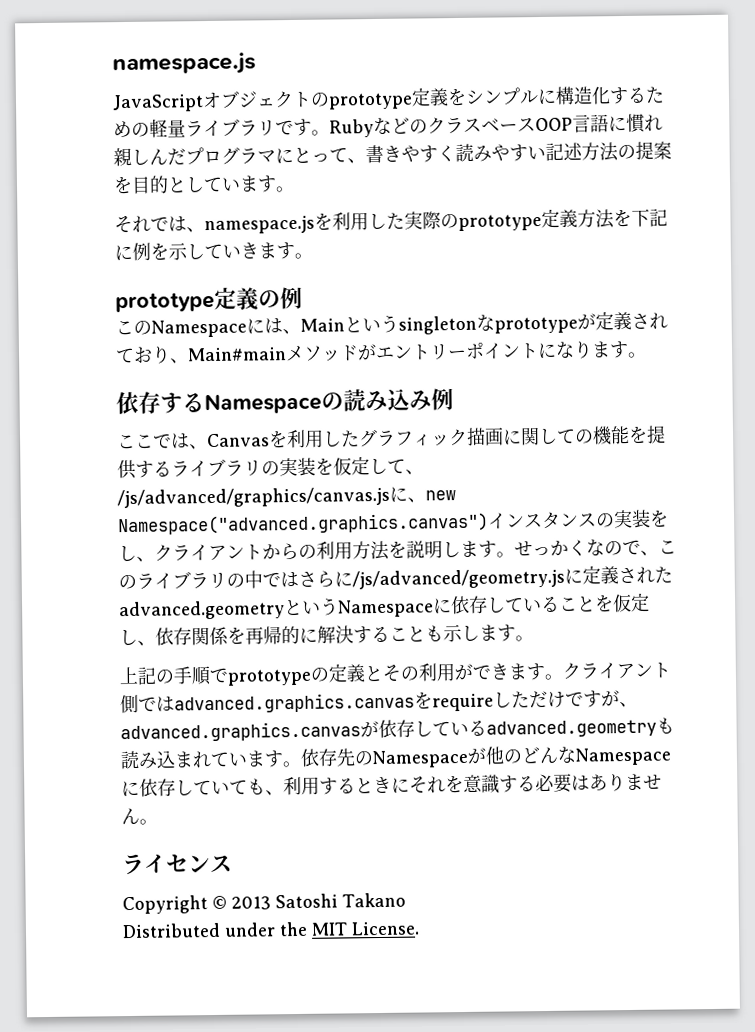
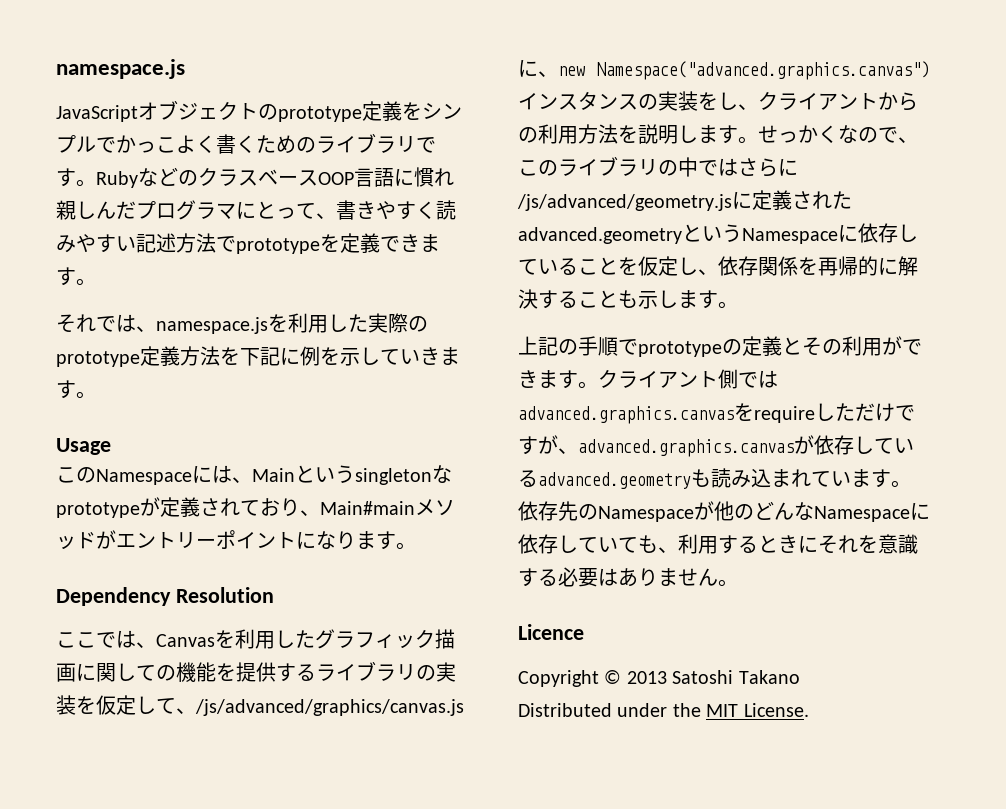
[537,86,665,105] [113,118,186,138] に構造化するための軽量 -> [96,134,316,154] でかっこよく書くための
[617,141,672,160] [113,175,241,195] の提案を目的としてい -> [216,233,420,254] でprototypeを定義でき
[115,286,303,313] prototype定義の例 -> [56,438,111,455] Usage
[116,388,454,415] 依存するNamespaceの読み込み例 -> [56,587,274,606] Dependency Resolution
[122,853,233,876] ライセンス -> [518,624,584,640] Licence

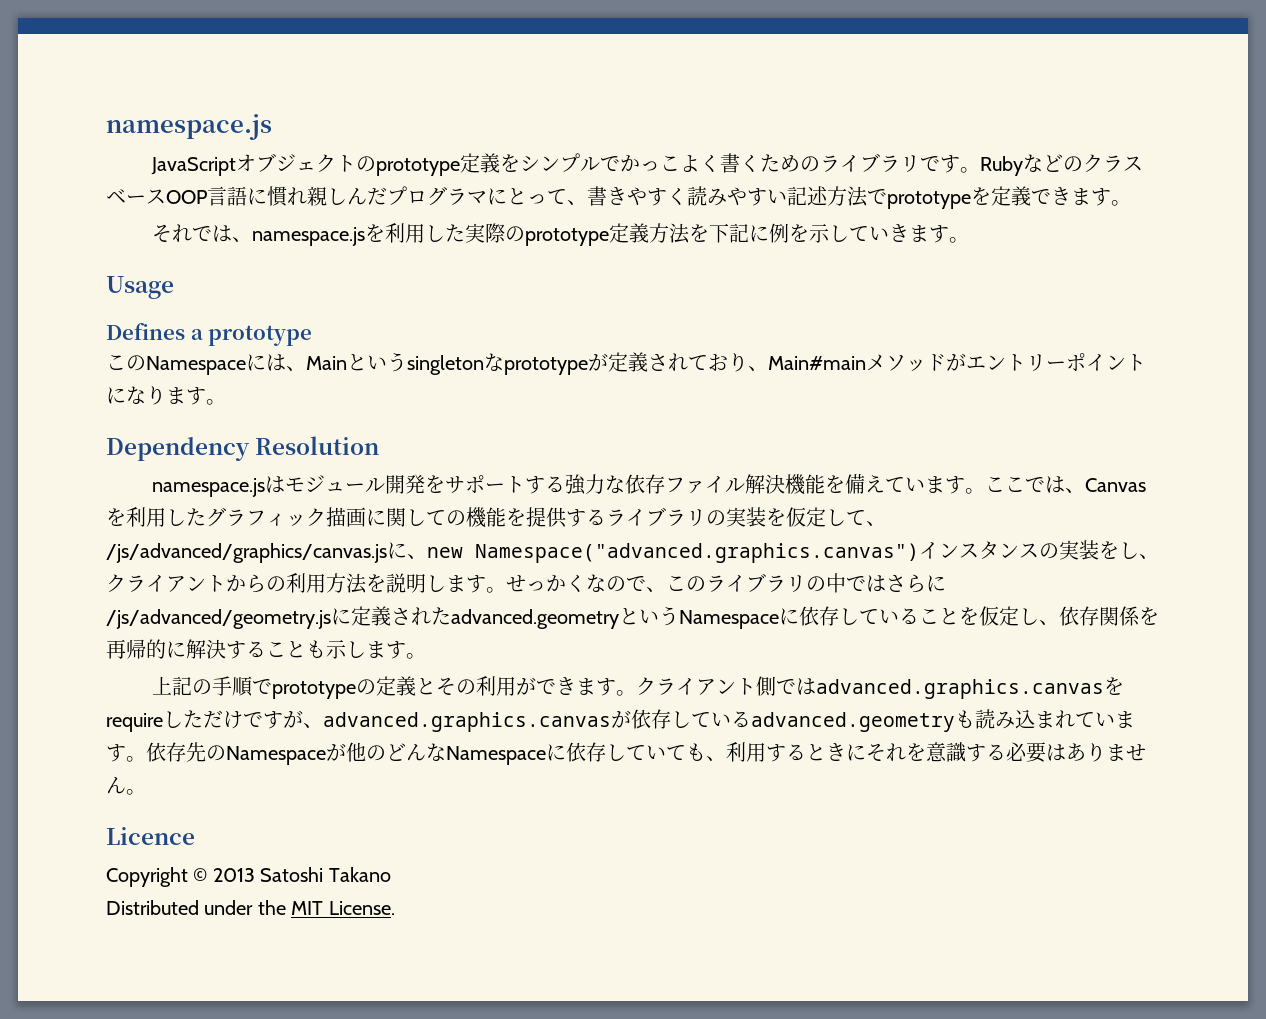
(111, 446) none -> [106,323,313,346] // Defines a prototype
(274, 595) none -> [151,474,985,497] namespace.jsはモジュール開発をサポートする強力な依存ファイル解決機能を備えています。

